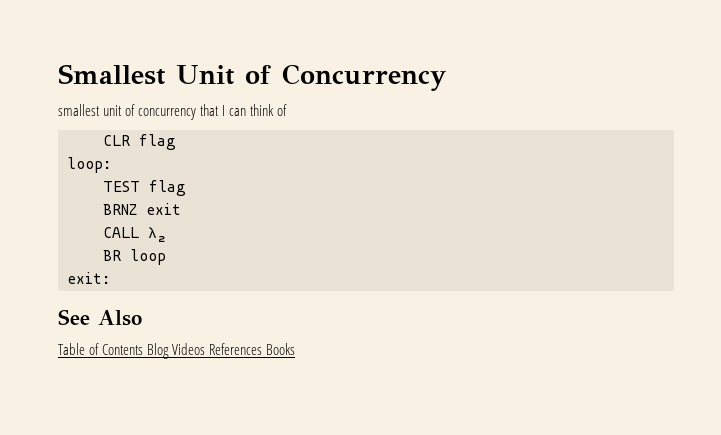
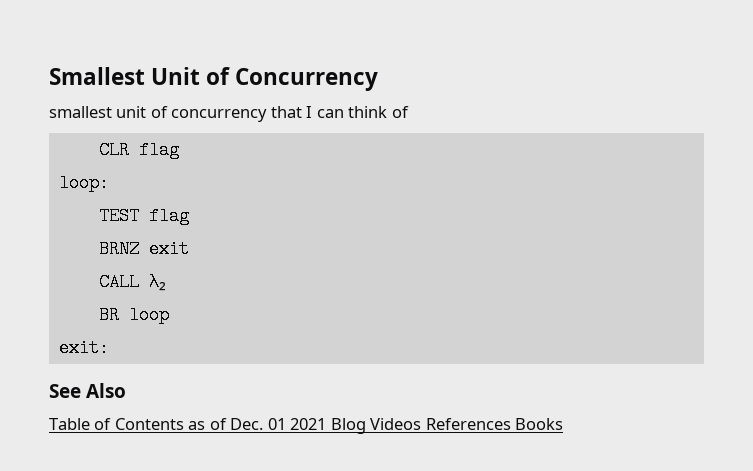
(144, 349) none -> [188,418,327,430] as of Dec. 01 2021

